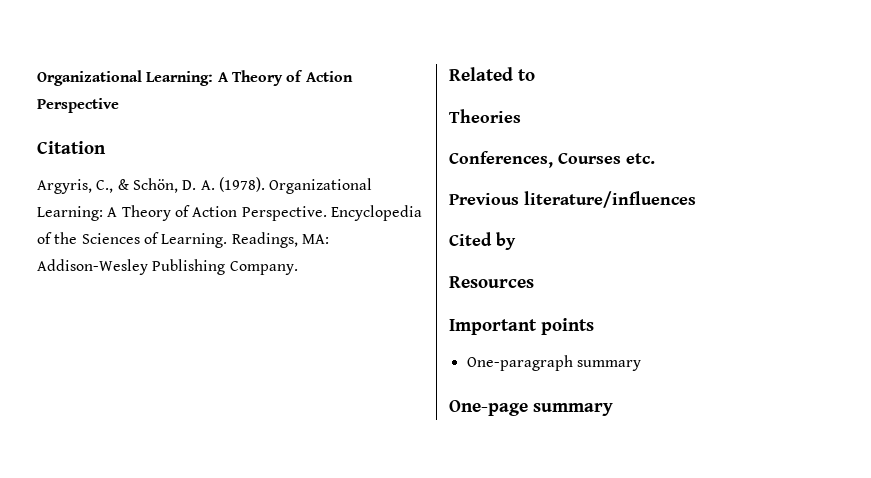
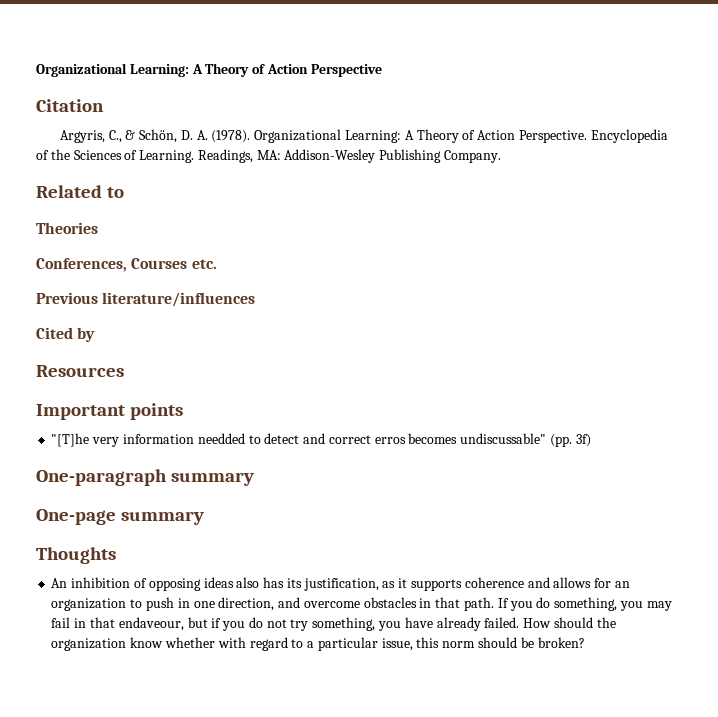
[466,355,641,371] [449,400,613,416] One-paragraph summary // One-page summary -> [51,433,591,447] [36,469,255,486] [36,509,205,525] [36,547,116,564] [51,577,630,591] [51,597,672,611] [51,617,616,631] [51,637,585,651] "[T]he very information needded to detect and correct erros becomes undiscussable" (pp. 3f) // One-paragraph summary // One-page summary // Thoughts // An inhibition of opposing ideas also has its justification, as it supports coherence and allows for an organization to push in one direction, and overcome obstacles in that path. If you do something, you may fail in that endaveour, but if you do not try something, you have already failed. How should the organization know whether with regard to a particular issue, this norm should be broken?

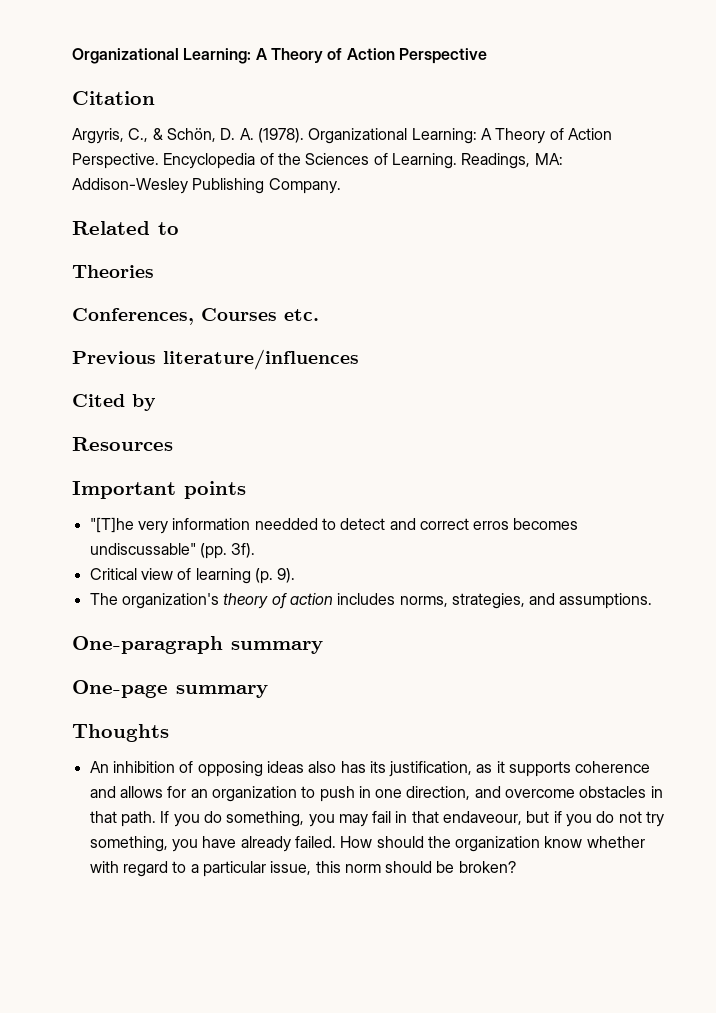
[575,434,591,447] 3f) -> [231,543,256,558] [89,568,296,584] [89,593,653,609] 3f). // Critical view of learning (p. 9). // The organization's theory of action includes norms, strategies, and assumptions.

